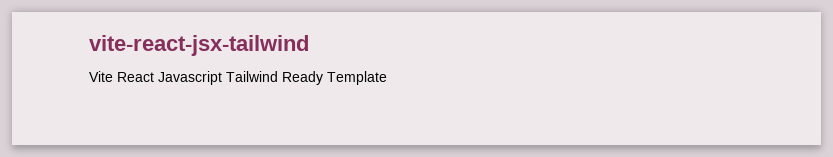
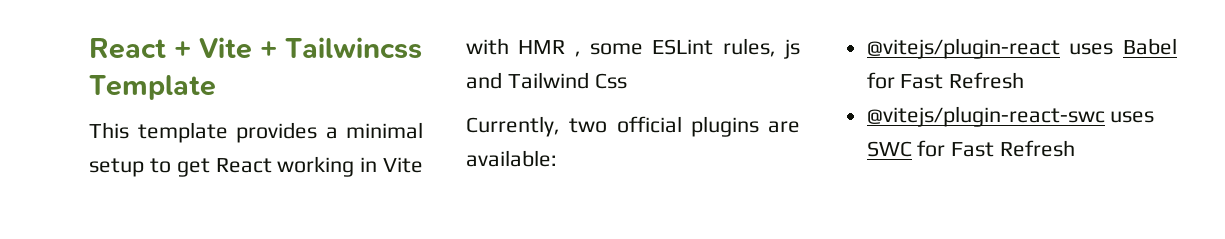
[89,35,309,56] [89,71,387,85] vite-react-jsx-tailwind // Vite React Javascript Tailwind Ready Template -> [89,37,422,59] [89,75,216,100] [89,122,423,143] [89,156,423,177] [466,38,800,59] [466,72,627,89] [466,116,800,137] [466,150,557,167] [866,38,1177,59] [866,72,1025,89] [866,106,1155,127] [866,140,1076,157] React + Vite + Tailwincss Template // This template provides a minimal setup to get React working in Vite with HMR , some ESLint rules, js and Tailwind Css // Currently, two official plugins are available: // @vitejs/plugin-react uses Babel for Fast Refresh // @vitejs/plugin-react-swc uses SWC for Fast Refresh

